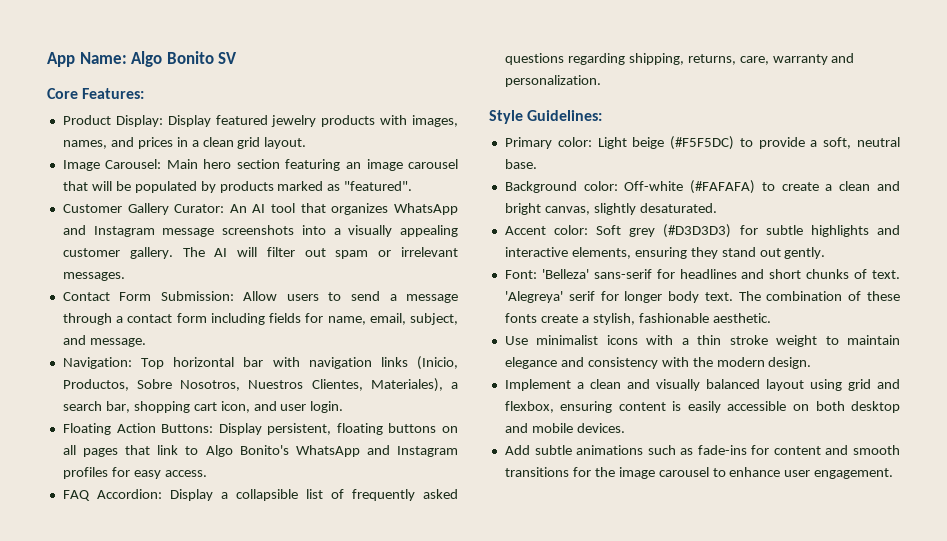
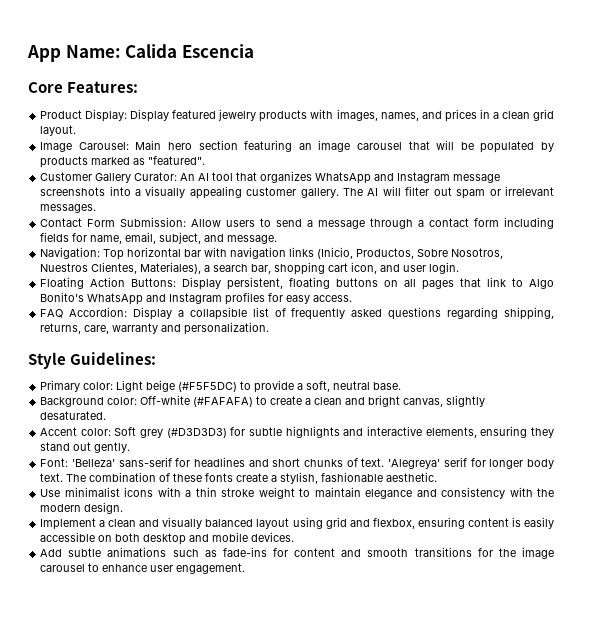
[131,51,238,67] Algo Bonito SV -> [125,44,254,58] Calida Escencia

